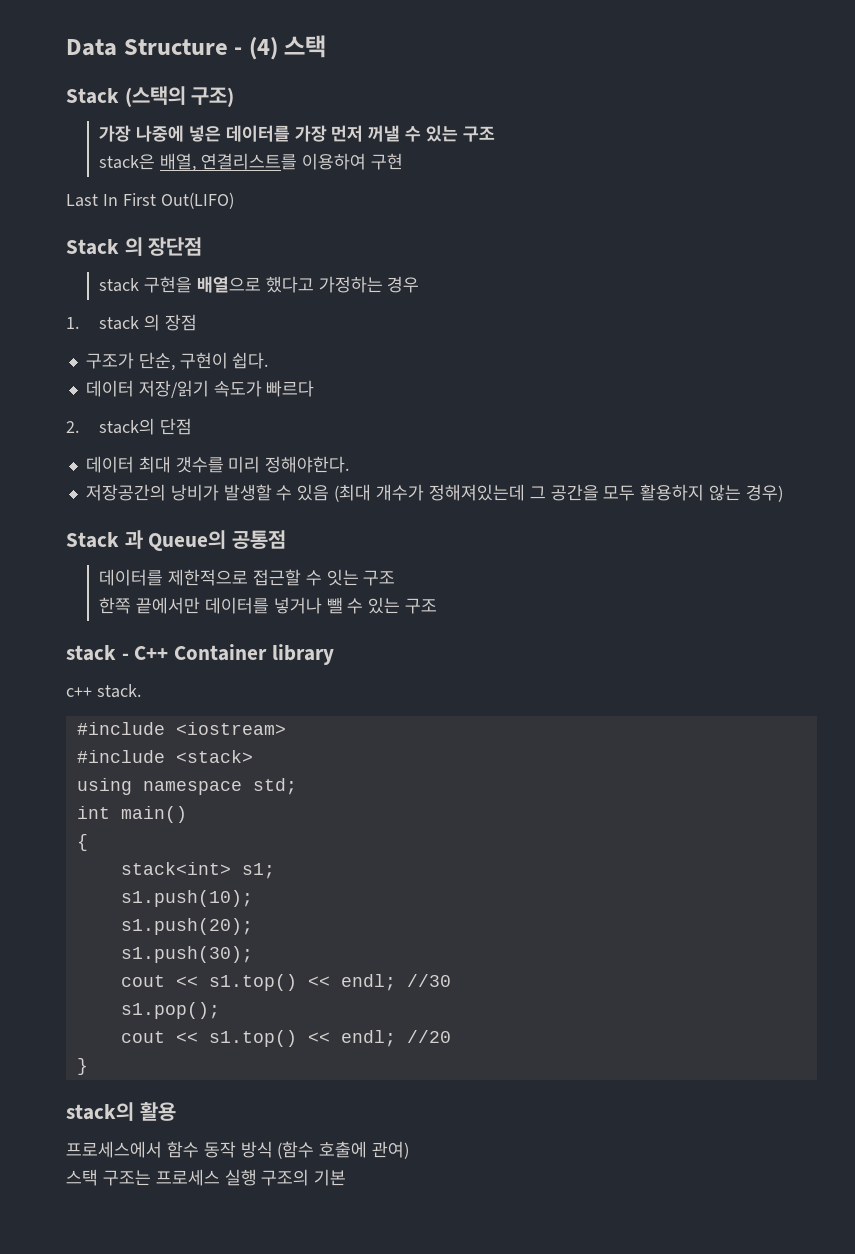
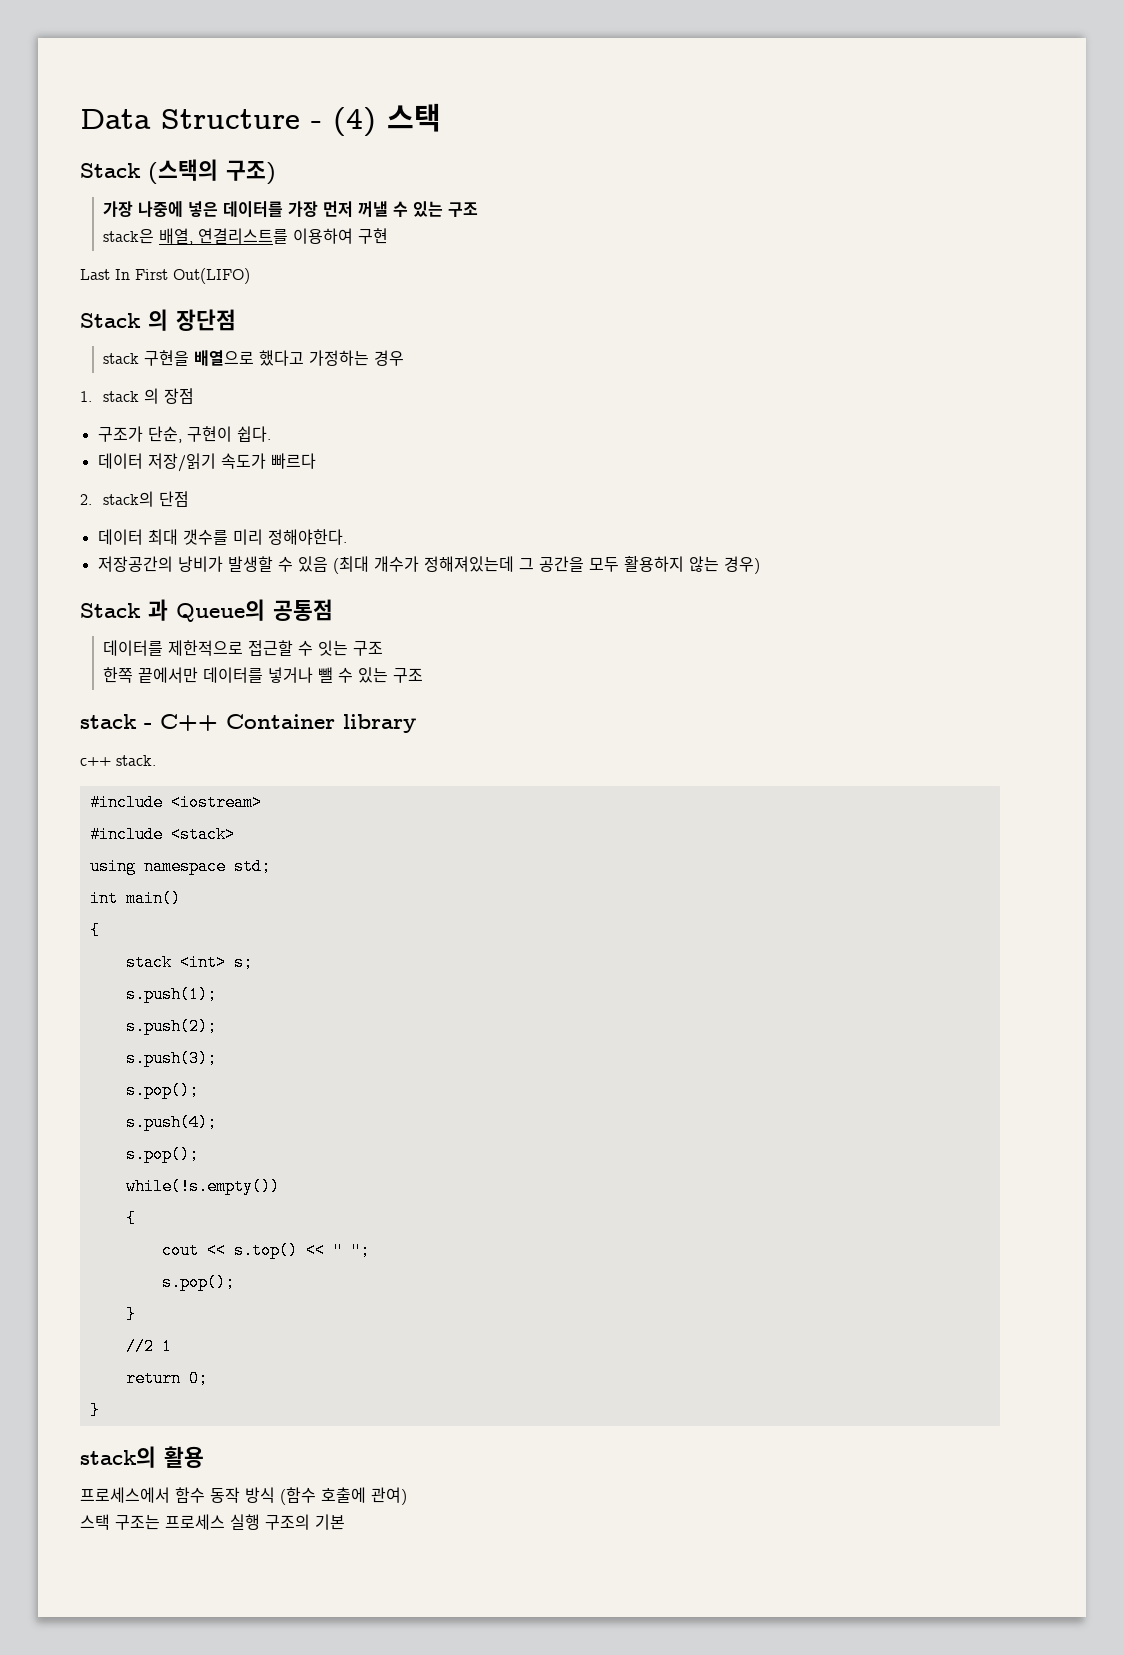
[120,862,275,879] [120,890,253,907] [120,918,253,935] [120,946,253,963] [120,974,451,991] [120,1002,220,1019] [120,1030,451,1047] stack<int> s1; // s1.push(10); // s1.push(20); // s1.push(30); // cout << s1.top() << endl; //30 // s1.pop(); // cout << s1.top() << endl; //20 -> [125,954,253,971] [125,986,217,1003] [125,1018,217,1035] [125,1050,217,1067] [125,1082,199,1099] [125,1114,217,1131] [125,1146,199,1163] [125,1178,280,1195] [125,1210,136,1227] [161,1242,370,1259] [161,1274,235,1291] [125,1306,136,1323] [125,1338,172,1355] [125,1370,208,1387] stack <int> s; // s.push(1); // s.push(2); // s.push(3); // s.pop(); // s.push(4); // s.pop(); // while(!s.empty()) // { // cout << s.top() << " "; // s.pop(); // } // //2 1 // return 0;

